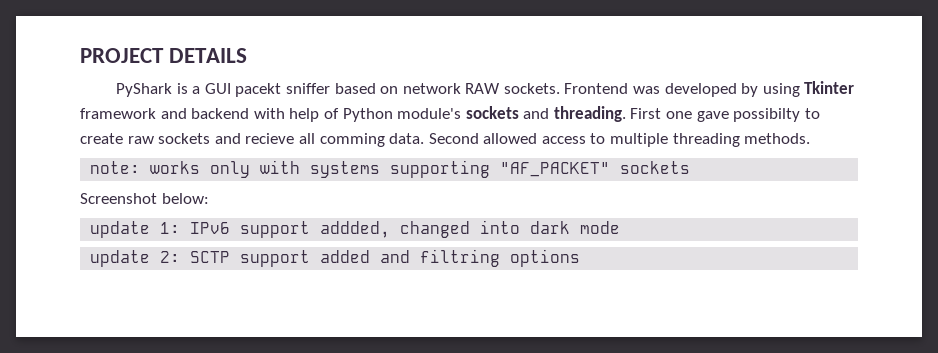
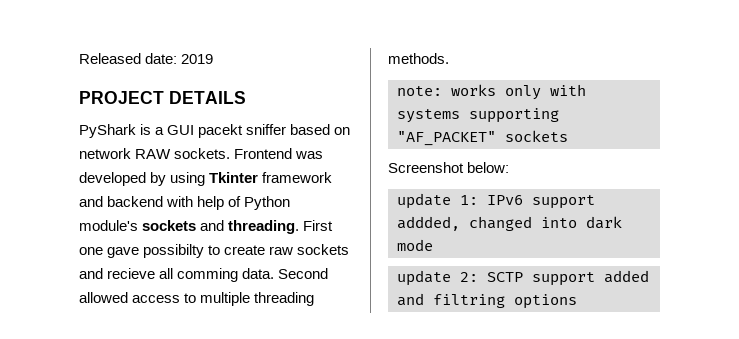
(80, 55) none -> [79,53,214,64] Released date: 2019 //

